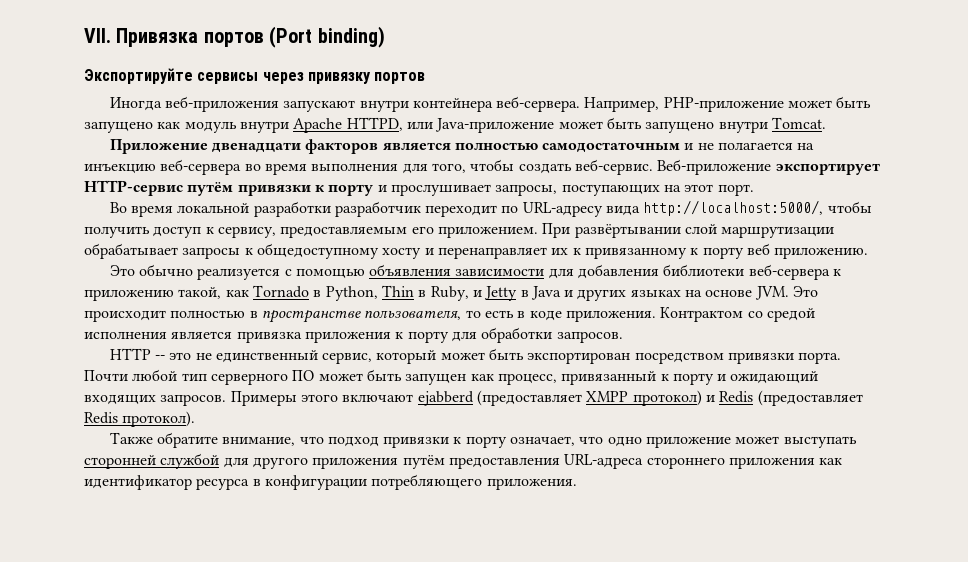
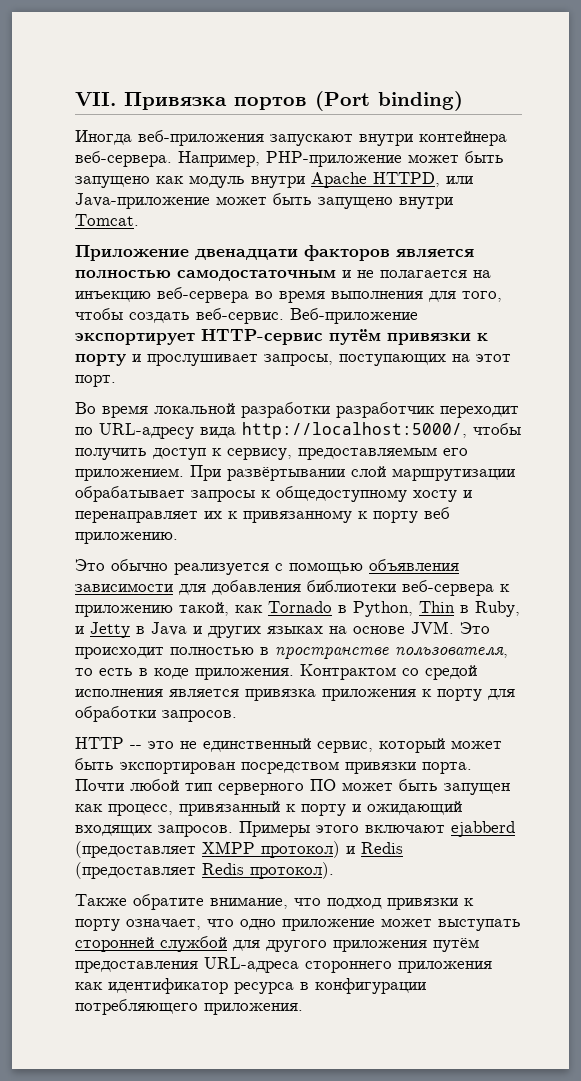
[84,68,426,84] // Экспортируйте сервисы через привязку портов -> (463, 101) none

